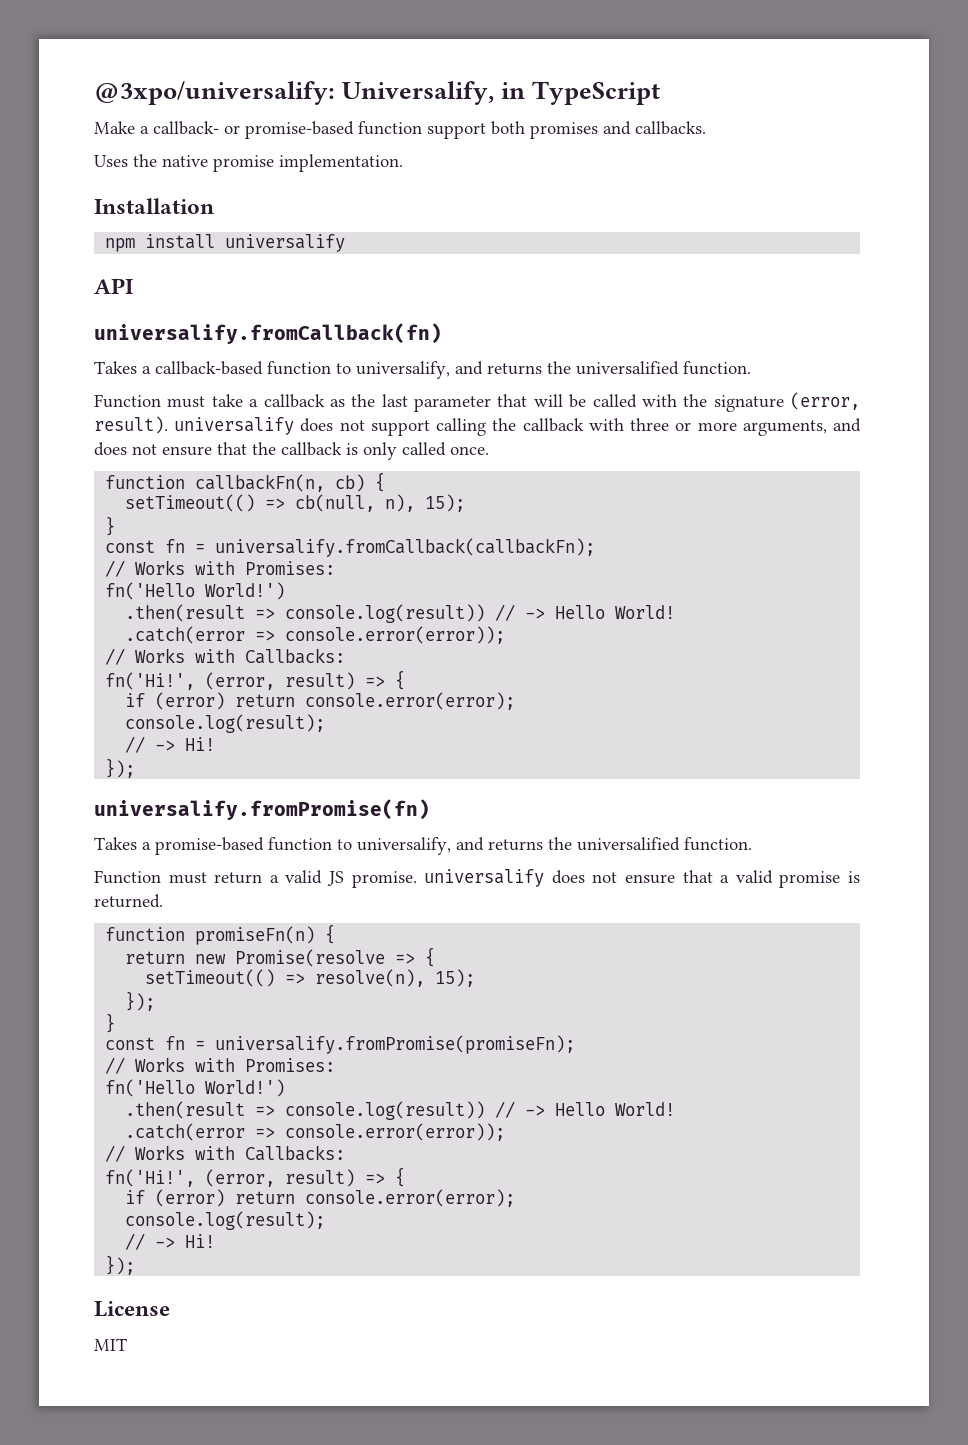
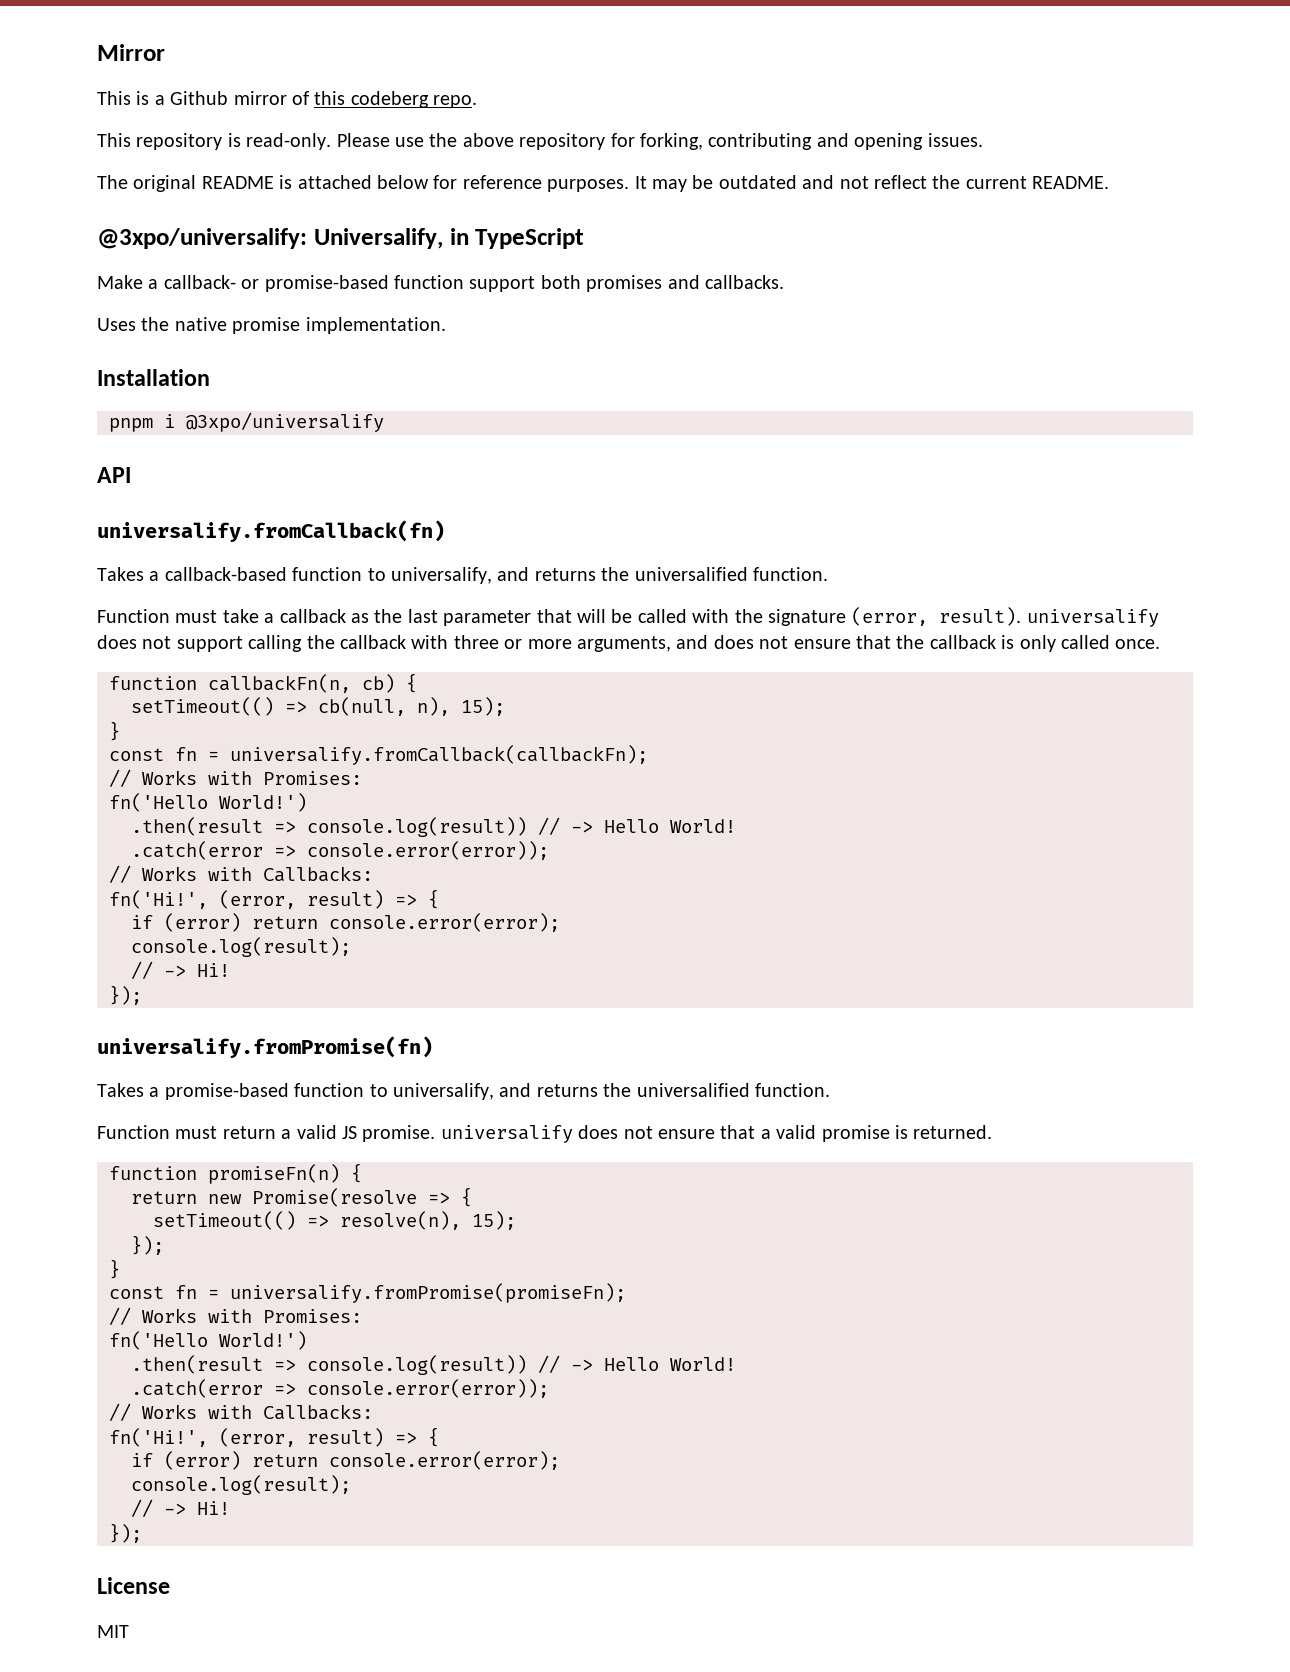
(94, 93) none -> [97,44,165,61] [97,91,478,108] [97,133,983,150] [97,175,1110,192] Mirror // This is a Github mirror of this codeberg repo. // This repository is read-only. Please use the above repository for forking, contributing and opening issues. // The original README is attached below for reference purposes. It may be outdated and not reflect the current README. //
[105,234,346,252] npm install universalify -> [109,412,384,432] pnpm i @3xpo/universalify

